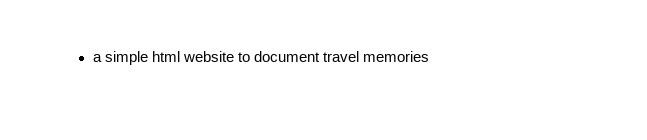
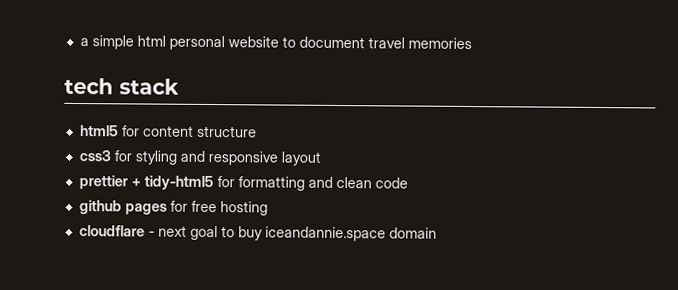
(180, 56) none -> [168,35,225,51] personal
(429, 56) none -> [64,77,179,95] [79,125,257,138] [78,150,321,166] [78,175,408,191] [78,200,268,216] [78,225,437,242] // tech stack // html5 for content structure // css3 for styling and responsive layout // prettier + tidy-html5 for formatting and clean code // github pages for free hosting // cloudflare - next goal to buy iceandannie.space domain

